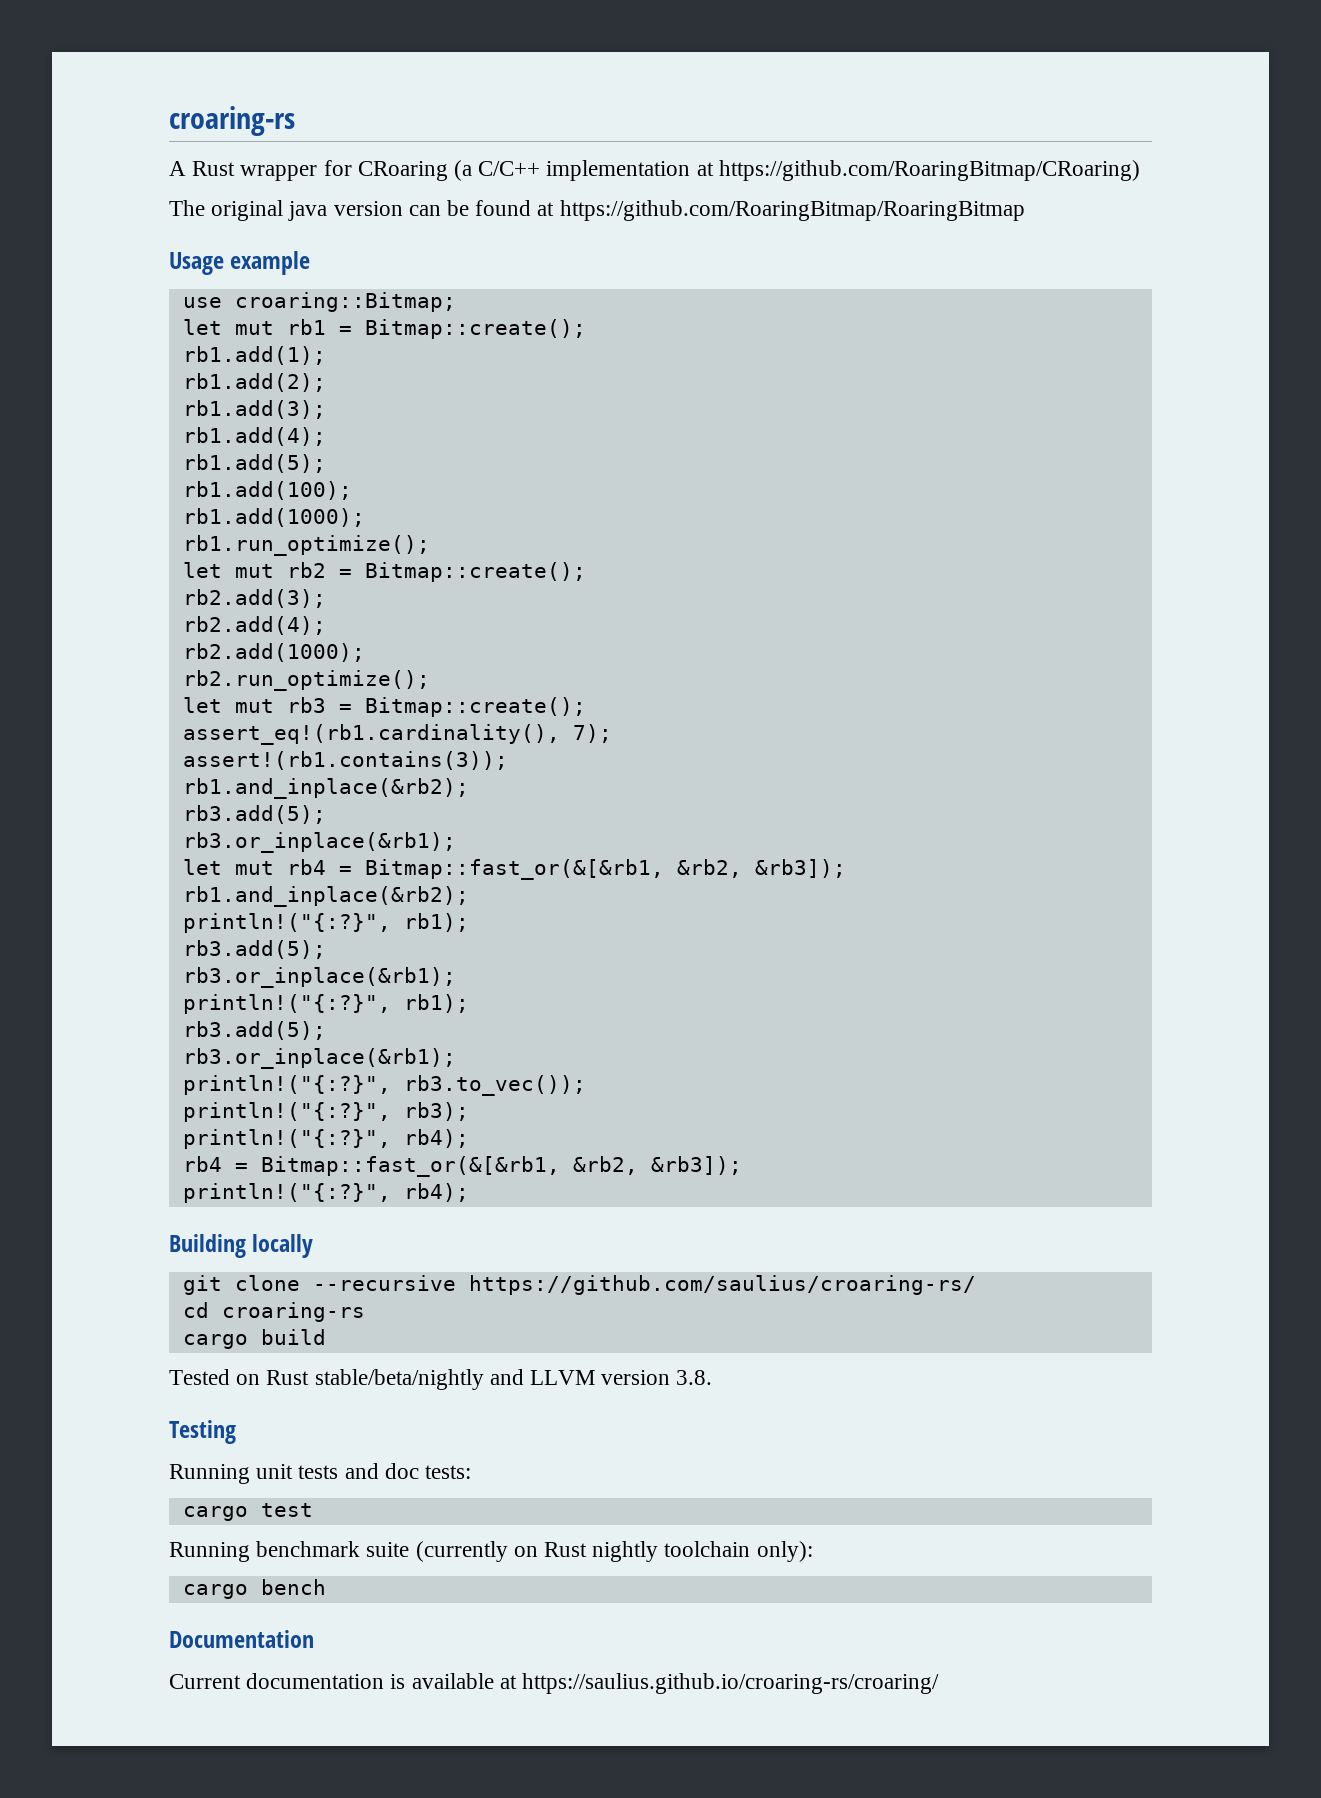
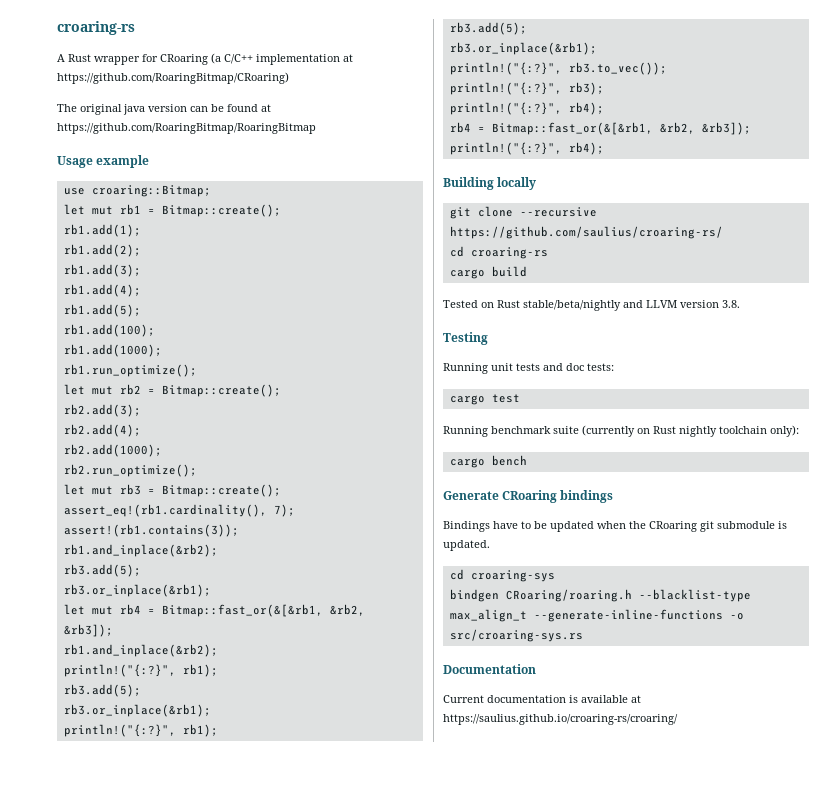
(326, 1587) none -> [443,490,614,503] [443,521,787,532] [443,540,490,551] [449,569,555,582] [449,589,751,602] [449,609,744,622] [449,629,583,642] // Generate CRoaring bindings // Bindings have to be updated when the CRoaring git submodule is updated. // cd croaring-sys // bindgen CRoaring/roaring.h --blacklist-type max_align_t --generate-inline-functions -o src/croaring-sys.rs

